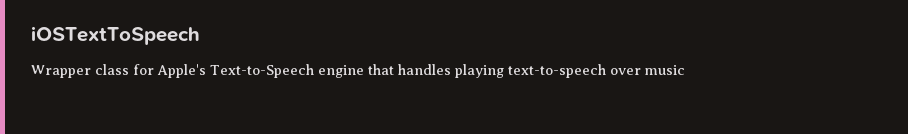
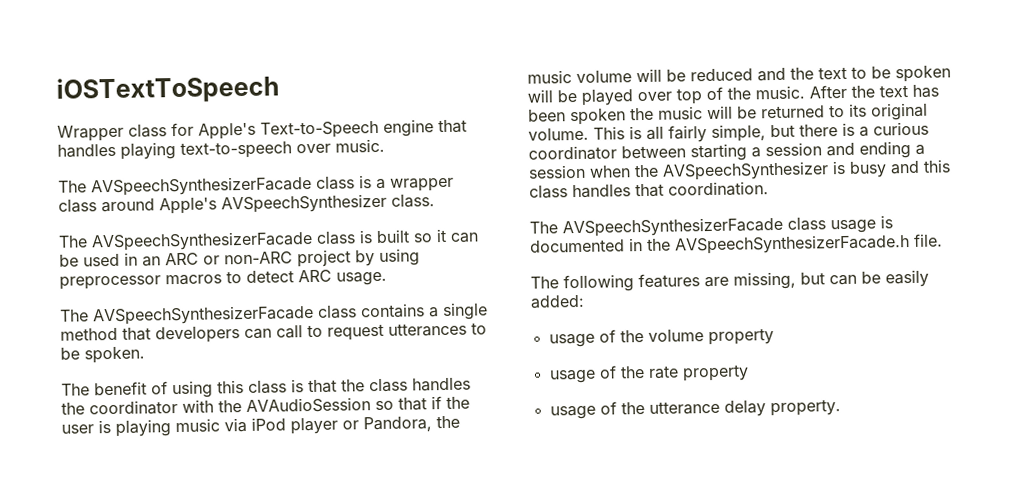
[644,65,685,75] music -> [335,138,385,153] [58,175,454,197] [58,193,435,215] [58,228,479,252] [59,248,420,268] [59,269,387,290] [60,302,488,326] [60,322,487,344] [60,346,145,364] [61,377,471,399] [61,396,470,416] [61,415,460,437] [527,65,951,84] [527,84,939,106] [528,102,928,126] [528,121,929,143] [528,140,925,162] [528,159,951,181] [529,181,769,199] [529,215,893,238] [530,233,943,255] [530,269,929,293] [530,294,585,309] [548,328,774,348] [548,364,749,384] [549,399,841,420] music. // The AVSpeechSynthesizerFacade class is a wrapper class around Apple's AVSpeechSynthesizer class. // The AVSpeechSynthesizerFacade class is built so it can be used in an ARC or non-ARC project by using preprocessor macros to detect ARC usage. // The AVSpeechSynthesizerFacade class contains a single method that developers can call to request utterances to be spoken. // The benefit of using this class is that the class handles the coordinator with the AVAudioSession so that if the user is playing music via iPod player or Pandora, the music volume will be reduced and the text to be spoken will be played over top of the music. After the text has been spoken the music will be returned to its original volume. This is all fairly simple, but there is a curious coordinator between starting a session and ending a session when the AVSpeechSynthesizer is busy and this class handles that coordination. // The AVSpeechSynthesizerFacade class usage is documented in the AVSpeechSynthesizerFacade.h file. // The following features are missing, but can be easily added: // usage of the volume property // usage of the rate property // usage of the utterance delay property.

